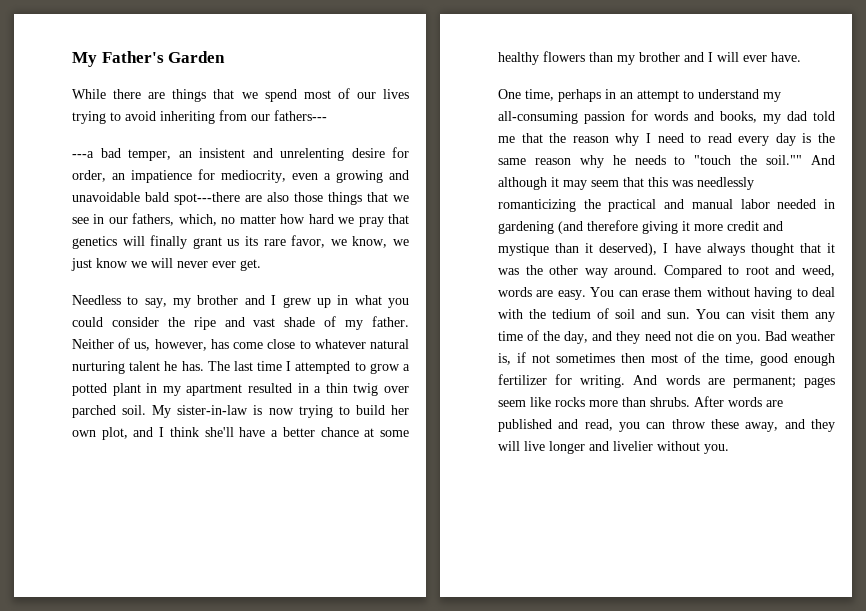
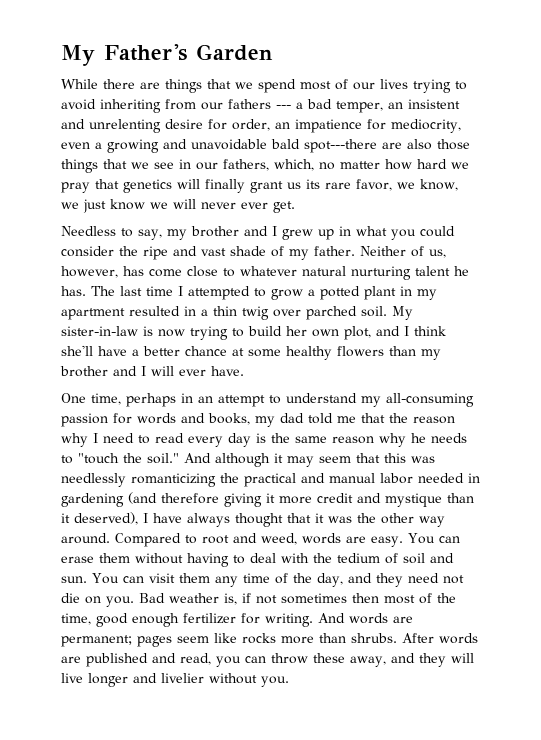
[274,110,327,121] [72,151,94,158] fathers--- // ---a -> [228,99,303,109] fathers --- a
[766,155,803,165] soil."" -> [147,453,179,464] soil."

